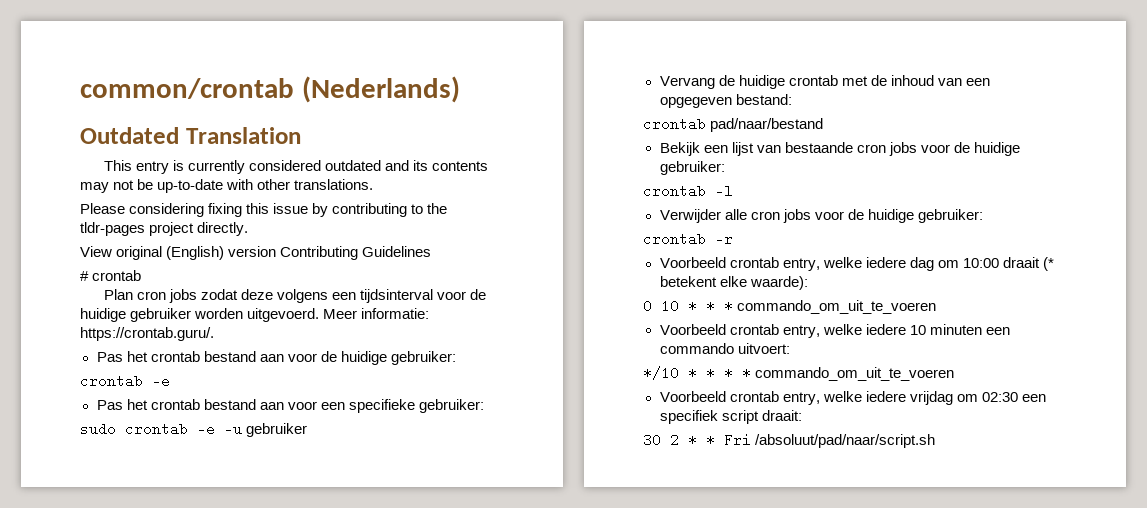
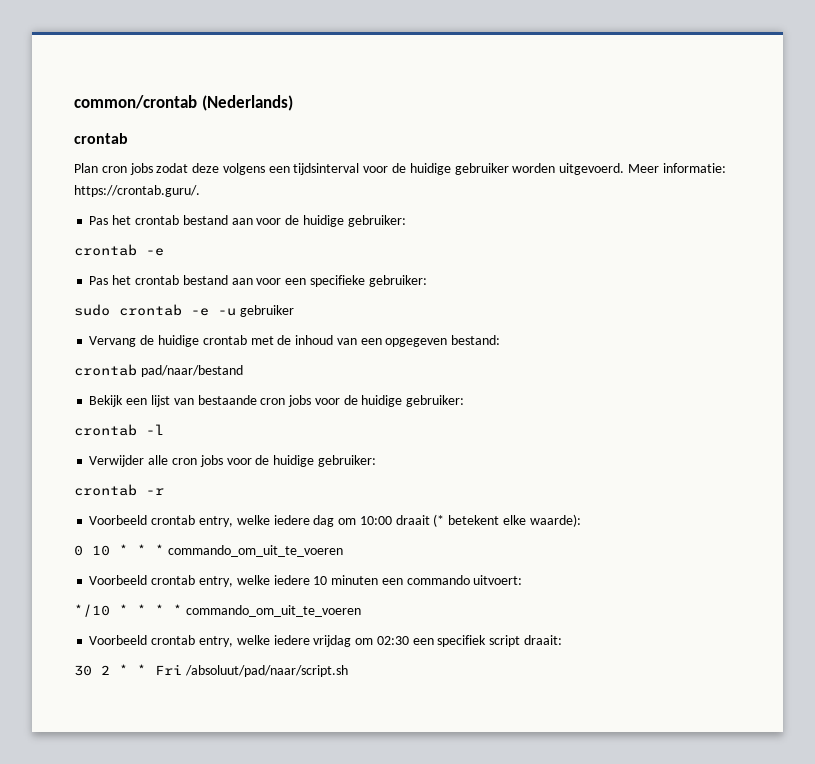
[80,127,301,144] [103,160,489,174] [80,179,374,193] [80,203,448,217] [80,222,249,236] [80,246,432,260] [80,271,89,281] Outdated Translation // This entry is currently considered outdated and its contents may not be up-to-date with other translations. // Please considering fixing this issue by contributing to the tldr-pages project directly. // View original (English) version Contributing Guidelines // # -> (293, 103) none

